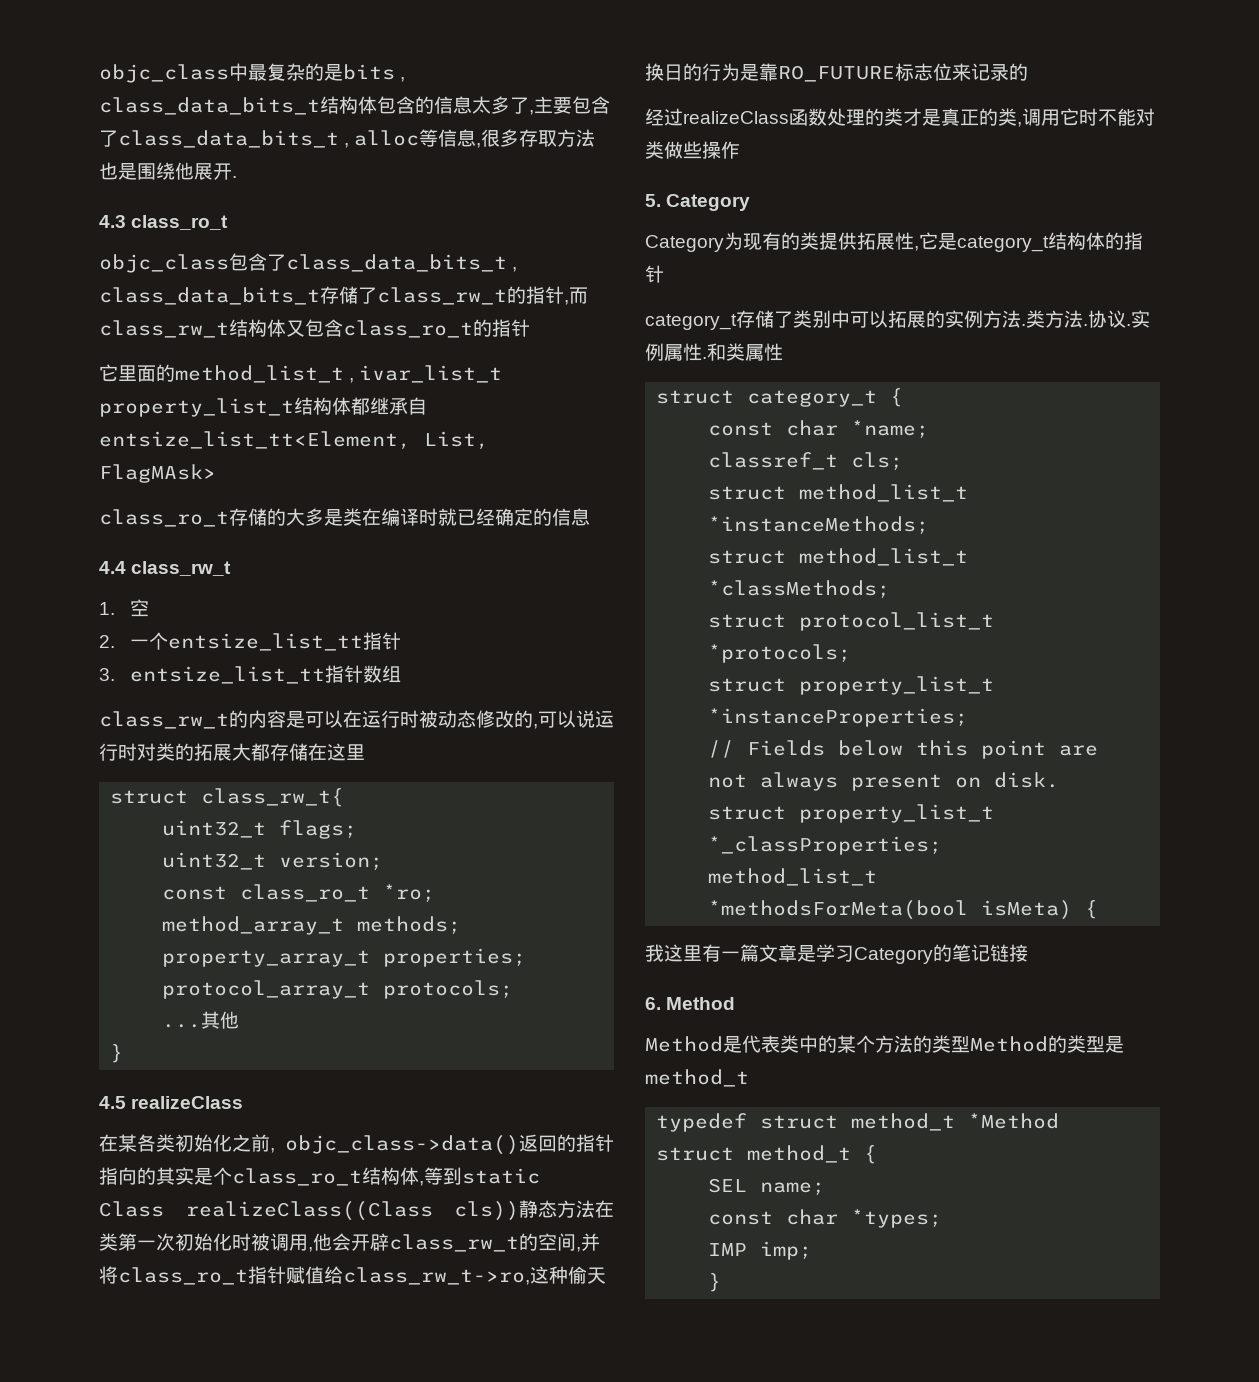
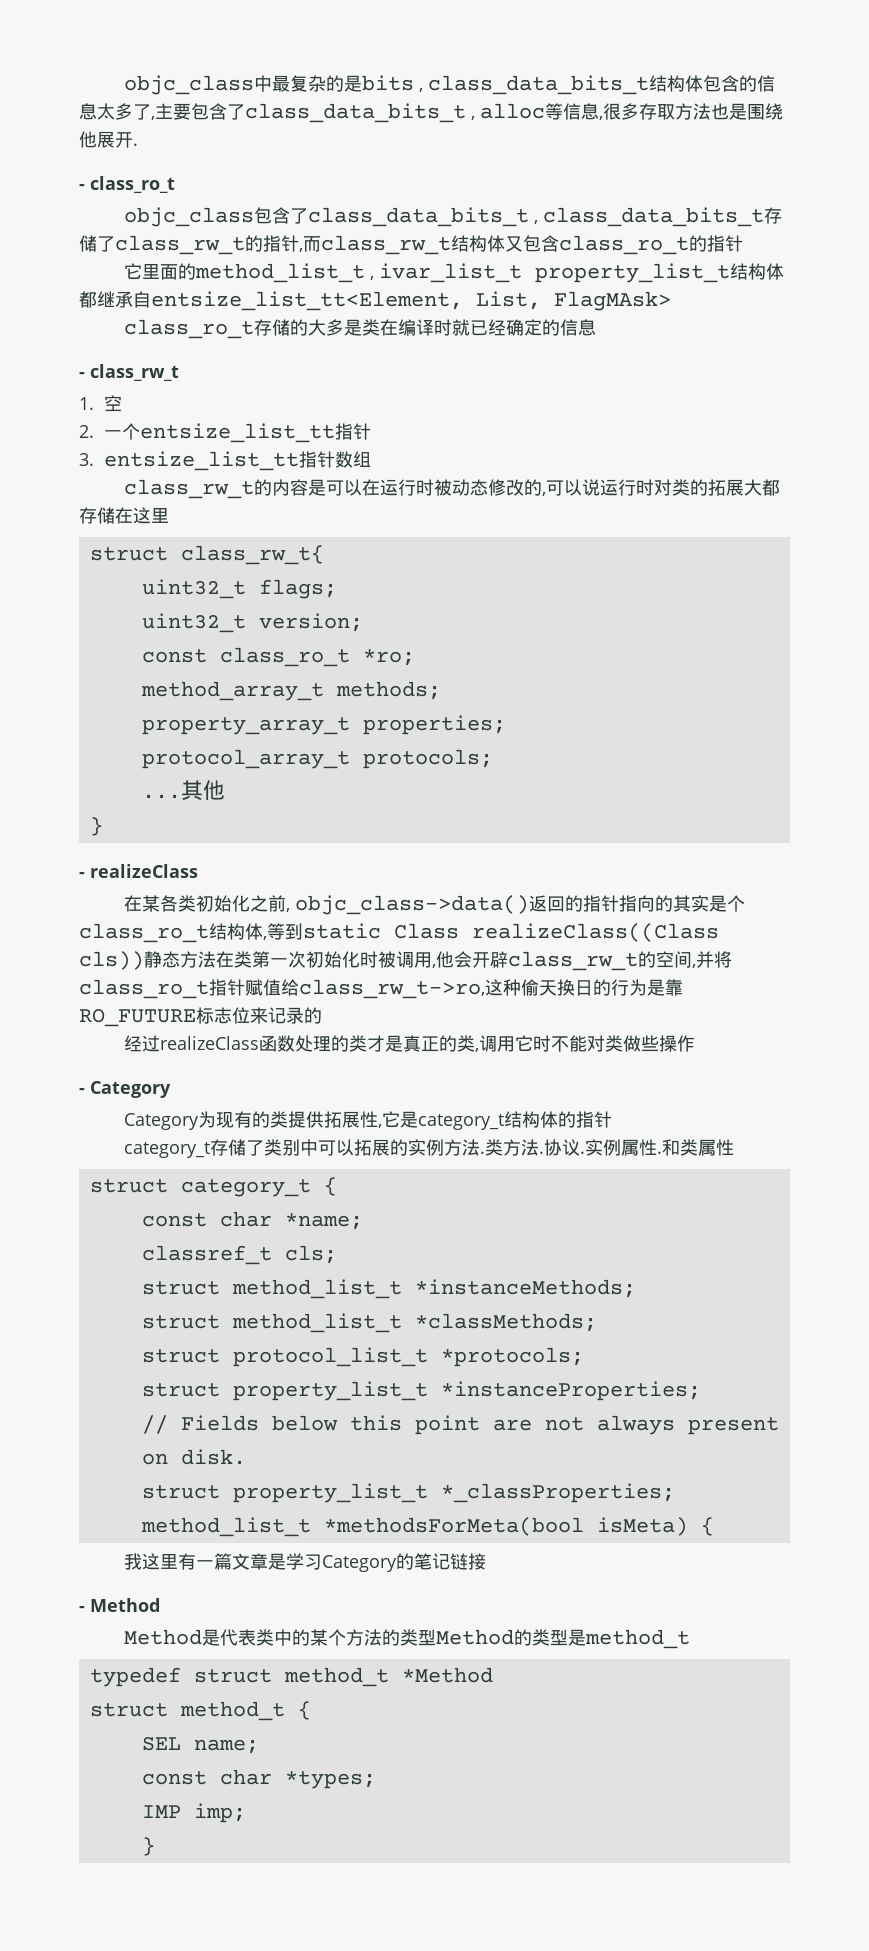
[99,215,126,228] 4.3 -> [79,184,85,190] -
[99,561,126,574] 4.4 -> [79,372,85,378] -
[99,1096,126,1109] 4.5 -> [79,872,85,878] -
[645,194,661,207] 5. -> [79,1088,85,1094] -
[645,997,661,1010] 6. -> [79,1606,85,1612] -

